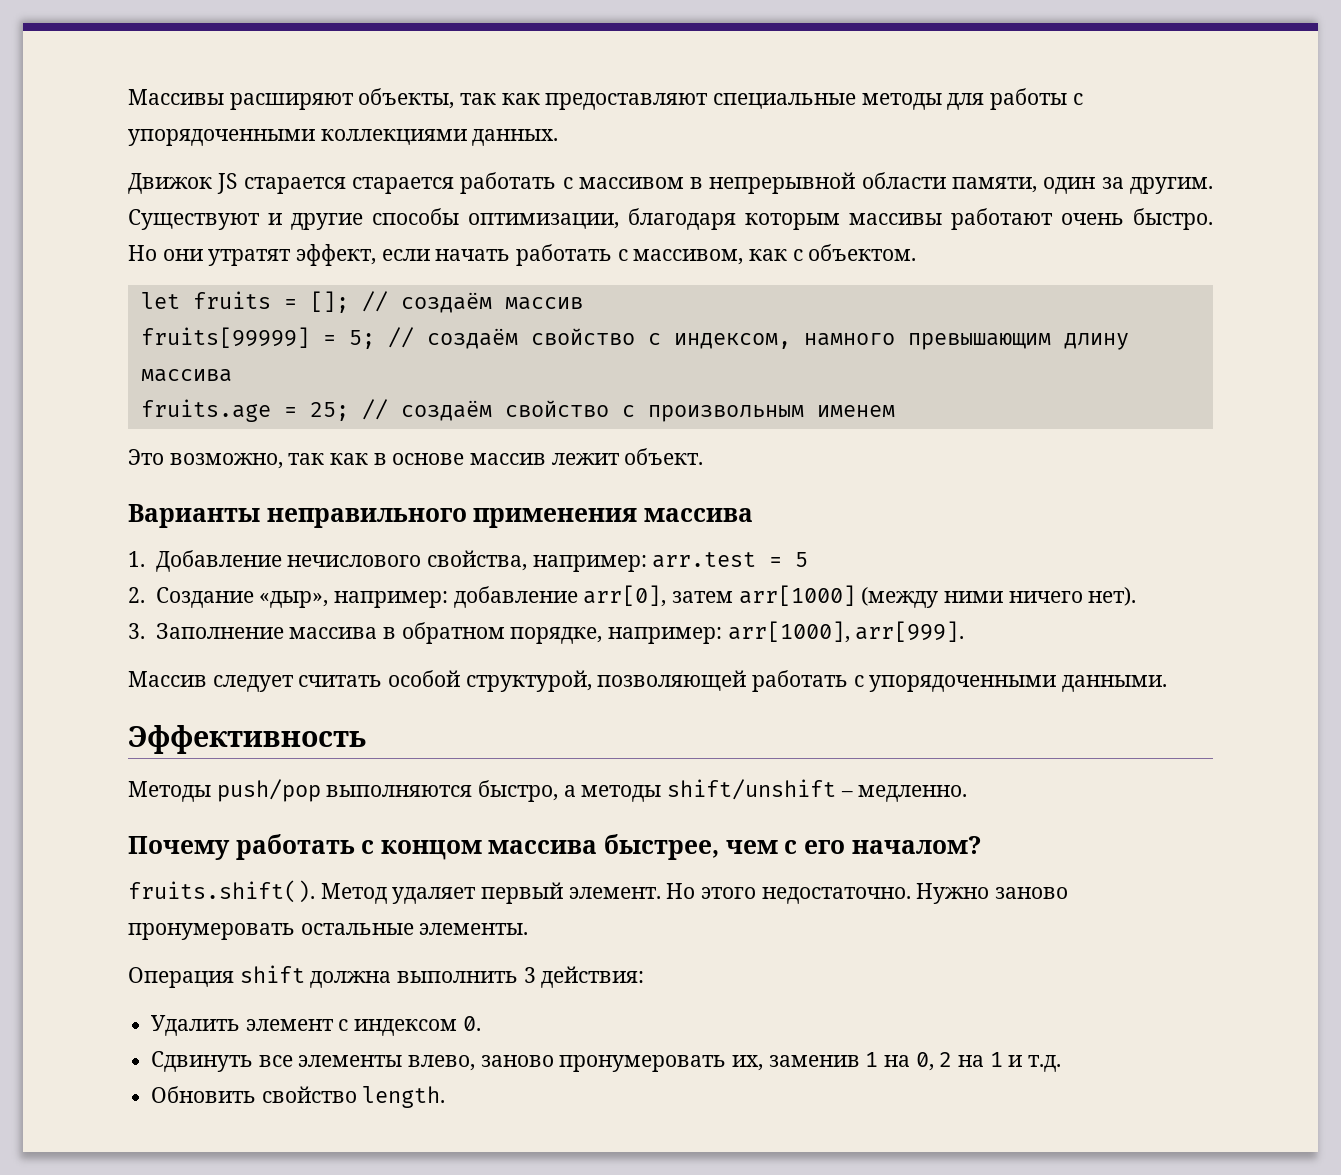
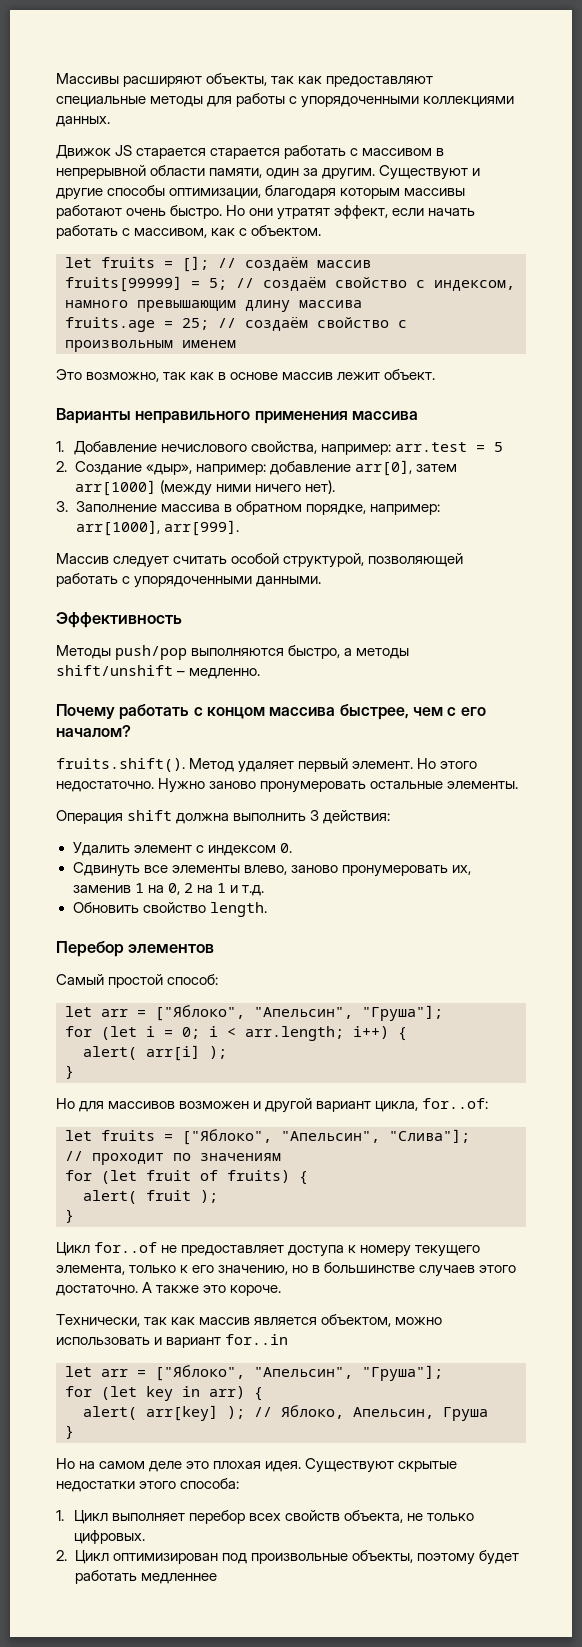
(446, 1097) none -> [56,941,215,957] [56,974,219,988] [65,1005,443,1021] [65,1026,407,1041] [83,1045,227,1061] [65,1065,74,1079] [56,1098,489,1113] [65,1129,470,1145] [65,1151,281,1165] [65,1170,308,1185] [83,1190,218,1204] [65,1209,74,1223] [56,1242,481,1257] [56,1262,517,1277] [56,1282,282,1296] [56,1314,443,1327] [56,1334,289,1348] [65,1365,443,1381] [65,1386,263,1401] [83,1405,488,1421] [65,1425,74,1439] [56,1458,458,1473] [56,1478,240,1492] [56,1510,475,1524] [73,1530,145,1544] [56,1550,519,1565] [74,1570,217,1584] // Перебор элементов // Самый простой способ: // let arr = ["Яблоко", "Апельсин", "Груша"]; // for (let i = 0; i < arr.length; i++) { // alert( arr[i] ); // } // Но для массивов возможен и другой вариант цикла, for..of: // let fruits = ["Яблоко", "Апельсин", "Слива"]; // // проходит по значениям // for (let fruit of fruits) { // alert( fruit ); // } // Цикл for..of не предоставляет доступа к номеру текущего элемента, только к его значению, но в большинстве случаев этого достаточно. А также это короче. // Технически, так как массив является объектом, можно использовать и вариант for..in // let arr = ["Яблоко", "Апельсин", "Груша"]; // for (let key in arr) { // alert( arr[key] ); // Яблоко, Апельсин, Груша // } // Но на самом деле это плохая идея. Существуют скрытые недостатки этого способа: // 1. Цикл выполняет перебор всех свойств объекта, не только цифровых. // 2. Цикл оптимизирован под произвольные объекты, поэтому будет работать медленнее

